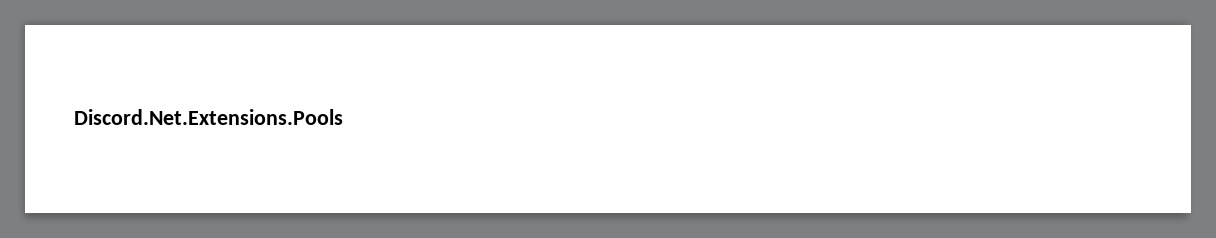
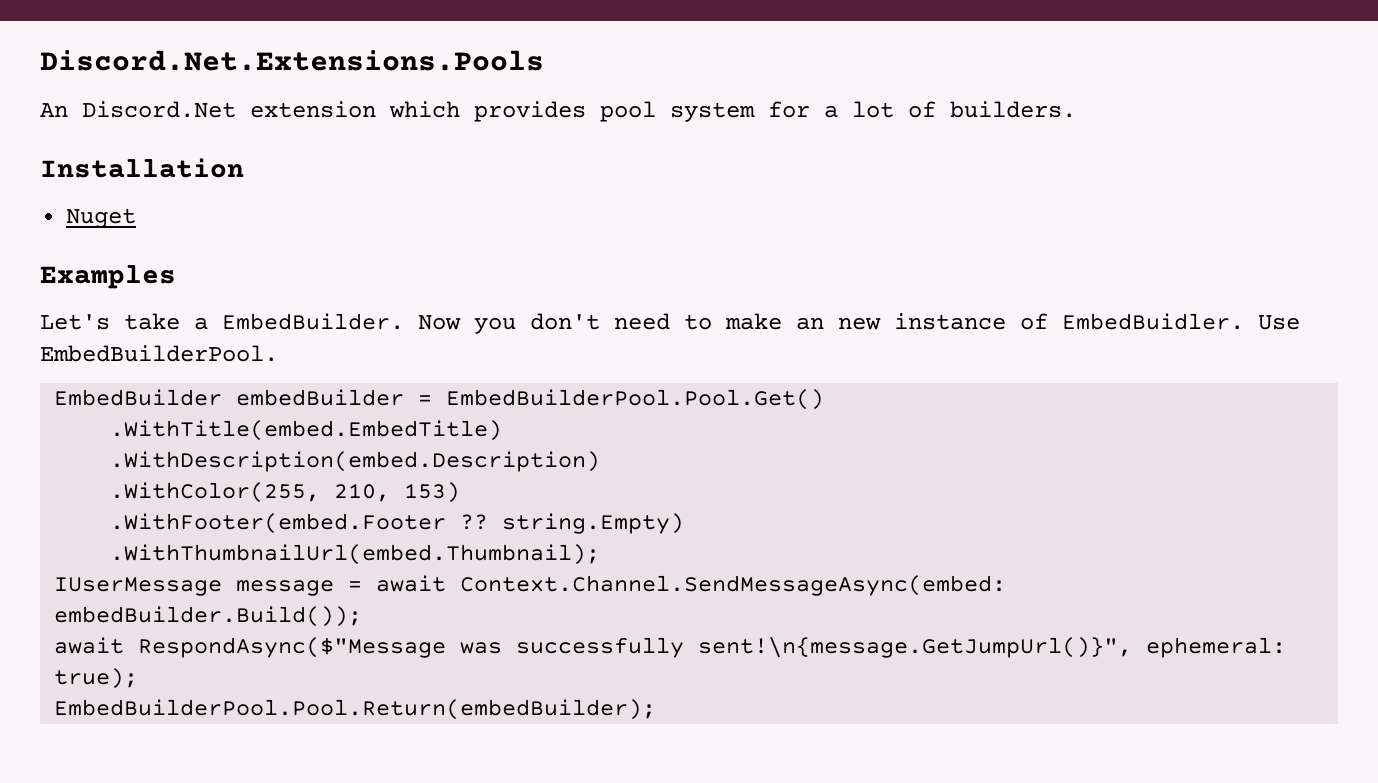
(343, 117) none -> [40,101,1076,122] [40,158,244,178] [66,208,137,228] [40,265,176,289] [40,313,1300,334] [40,345,278,362] [54,389,825,410] [110,420,503,441] [110,451,601,472] [110,482,461,503] [110,513,685,534] [110,544,601,565] [54,575,1007,596] [54,606,363,627] [54,637,1287,658] [54,668,139,689] [54,699,657,720] // An Discord.Net extension which provides pool system for a lot of builders. // Installation // Nuget // Examples // Let's take a EmbedBuilder. Now you don't need to make an new instance of EmbedBuidler. Use EmbedBuilderPool. // EmbedBuilder embedBuilder = EmbedBuilderPool.Pool.Get() // .WithTitle(embed.EmbedTitle) // .WithDescription(embed.Description) // .WithColor(255, 210, 153) // .WithFooter(embed.Footer ?? string.Empty) // .WithThumbnailUrl(embed.Thumbnail); // IUserMessage message = await Context.Channel.SendMessageAsync(embed: embedBuilder.Build()); // await RespondAsync($"Message was successfully sent!\n{message.GetJumpUrl()}", ephemeral: true); // EmbedBuilderPool.Pool.Return(embedBuilder);

